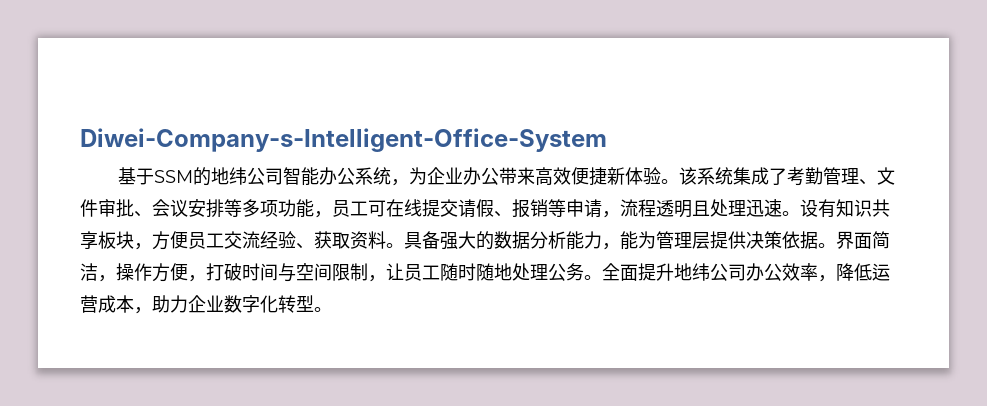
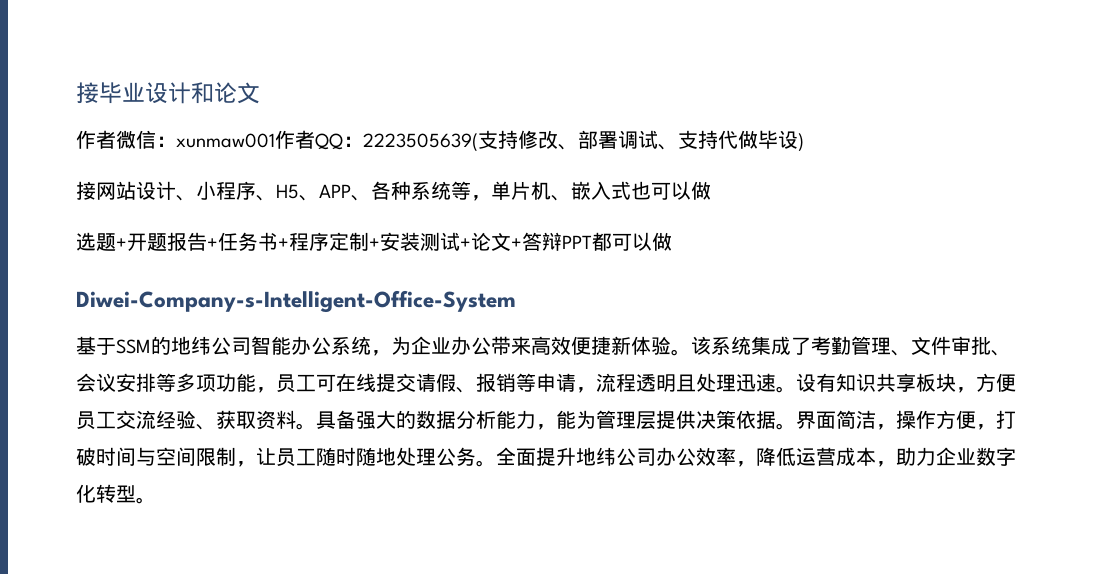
(80, 140) none -> [76,82,260,104] [76,130,804,152] [76,181,711,201] [76,232,672,251] 接毕业设计和论文 // 作者微信：xunmaw001作者QQ：2223505639(支持修改、部署调试、支持代做毕设) // 接网站设计、小程序、H5、APP、各种系统等，单片机、嵌入式也可以做 // 选题+开题报告+任务书+程序定制+安装测试+论文+答辩PPT都可以做 //

